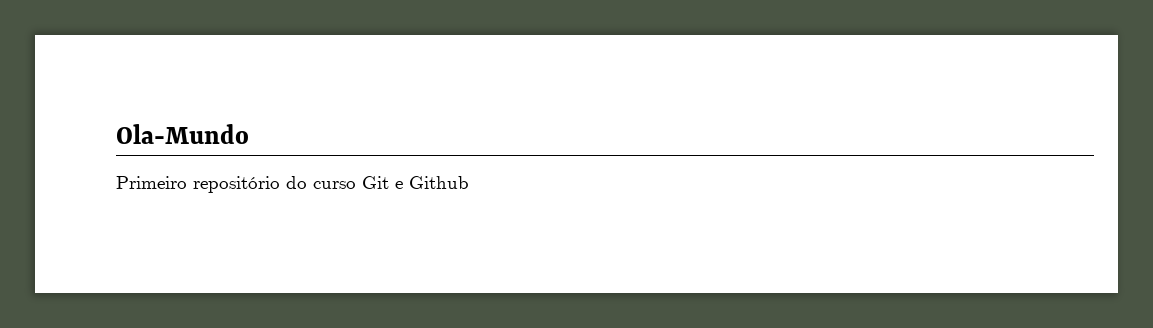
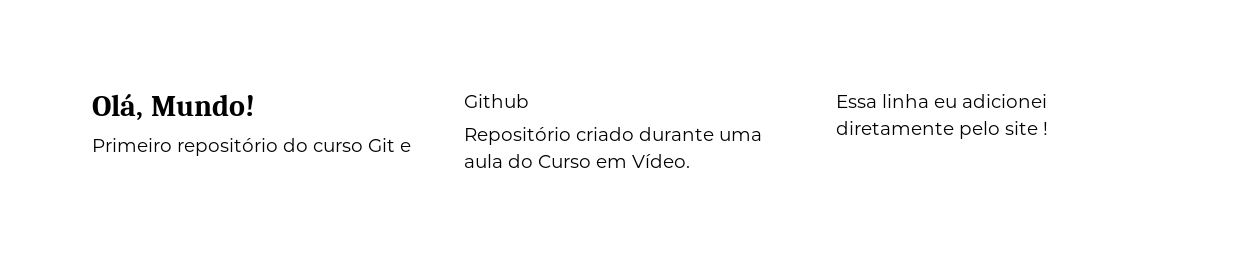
[116,124,249,144] Ola-Mundo -> [92,94,255,121] Olá, Mundo!
(469, 182) none -> [464,127,762,145] [464,154,690,168] [836,94,1047,108] [836,121,1048,139] // Repositório criado durante uma aula do Curso em Vídeo. // Essa linha eu adicionei diretamente pelo site !

